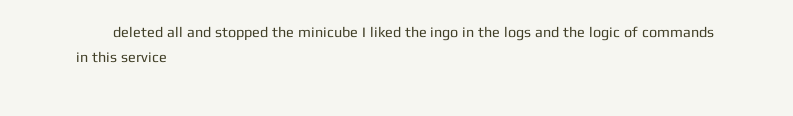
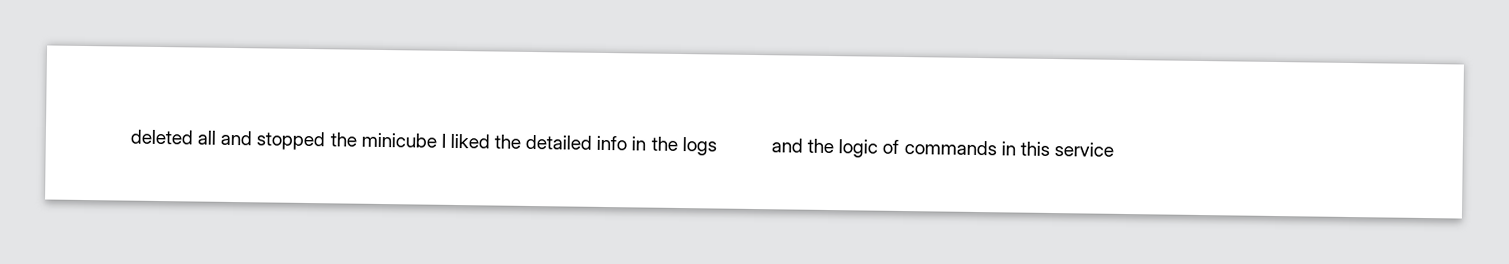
[430,27,459,41] ingo -> [525,134,628,151] detailed info

